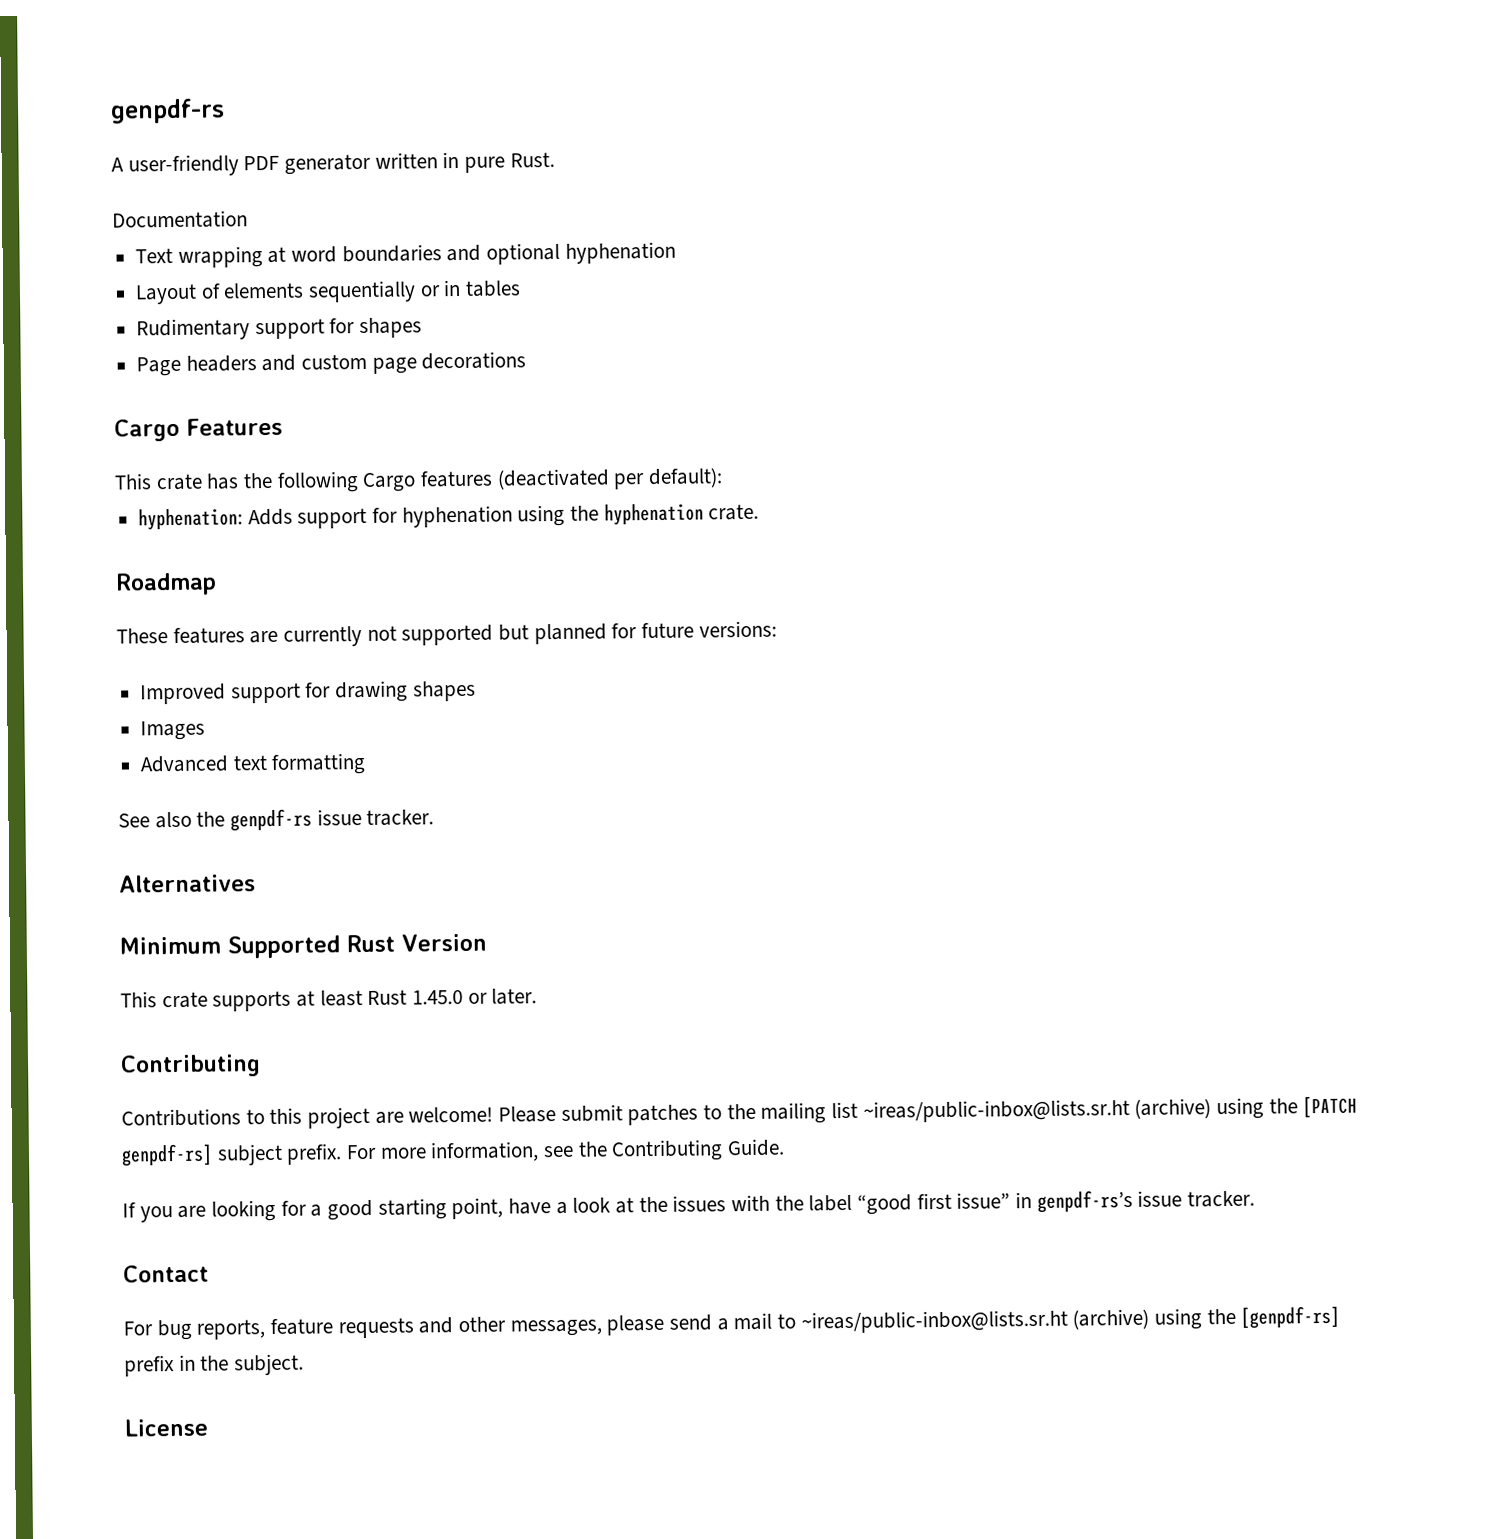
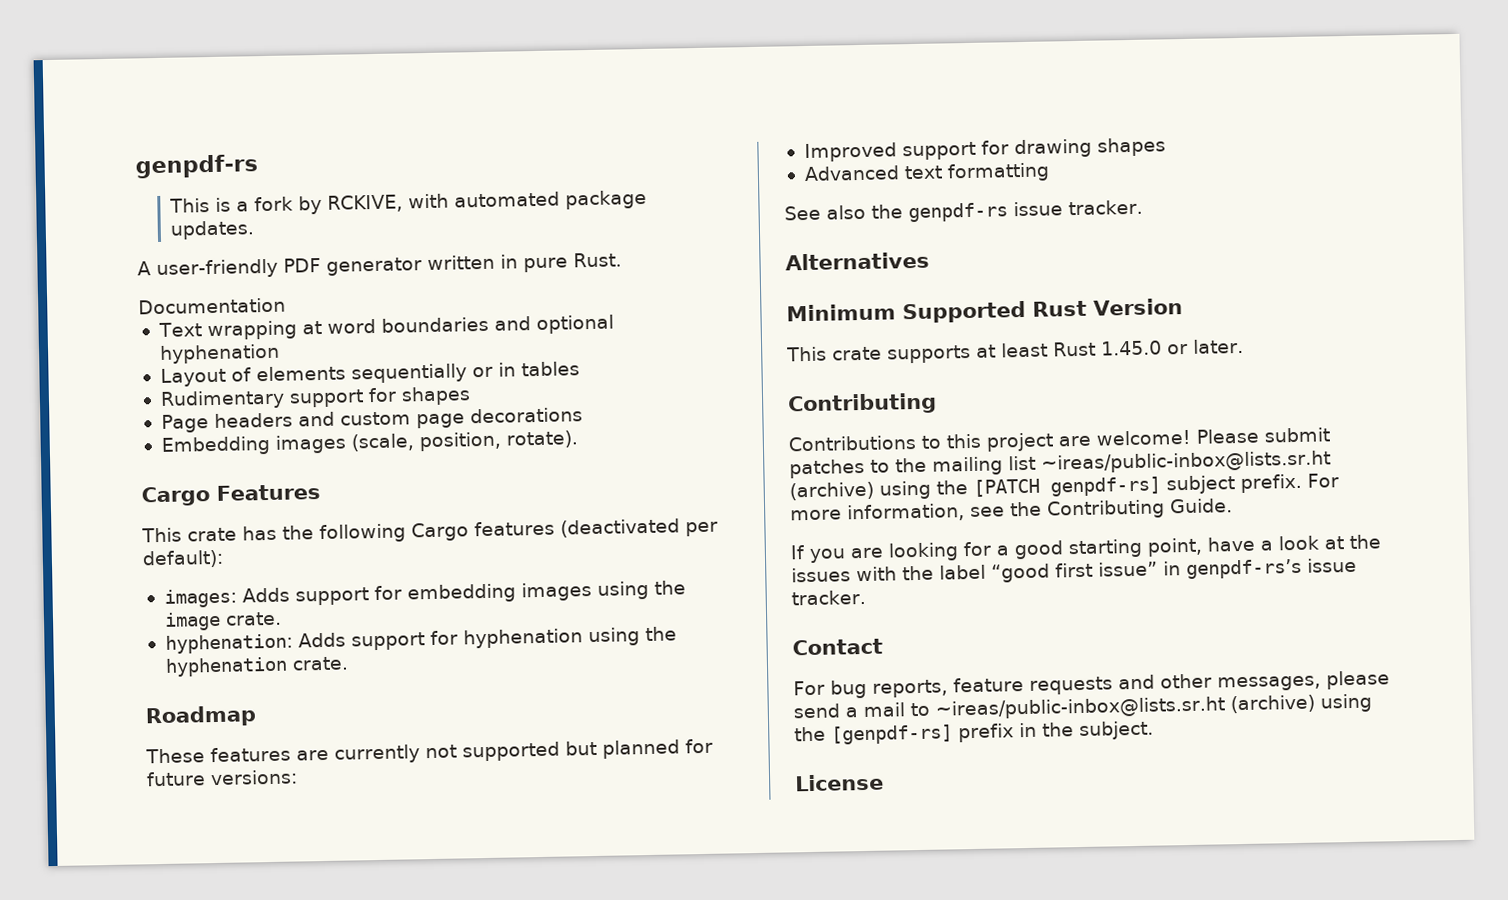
[110,98,225,124] genpdf-rs -> [135,154,258,179] [169,189,648,215] [170,220,255,240] genpdf-rs // This is a fork by RCKIVE, with automated package updates.
(527, 360) none -> [160,430,578,456] // Embedding images (scale, position, rotate).
(724, 478) none -> [163,580,686,608] [163,611,282,631] // images: Adds support for embedding images using the image crate.
[140,720,206,741] // Images -> (1166, 147) none

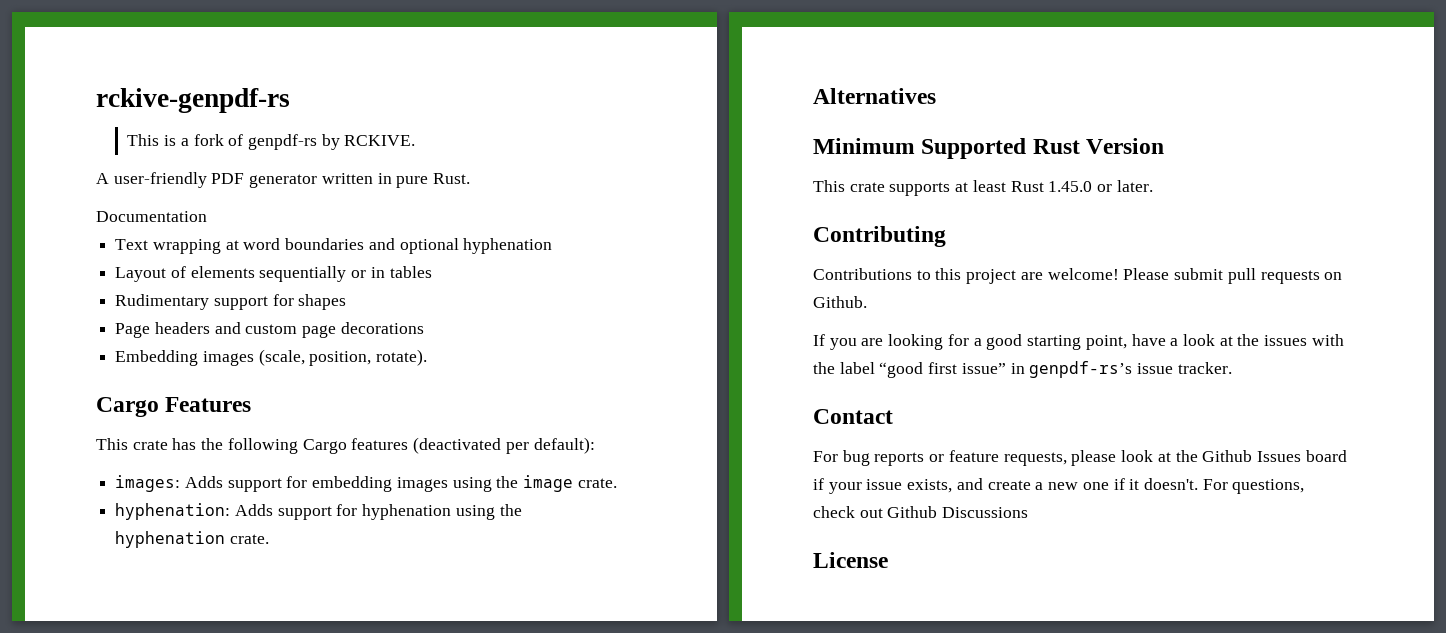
[135,154,258,179] genpdf-rs -> [96,88,290,113] rckive-genpdf-rs
[298,189,648,215] [170,220,255,240] by RCKIVE, with automated package updates. -> [228,134,416,150] of genpdf-rs by RCKIVE.
[145,705,257,728] [145,738,713,764] [146,769,298,787] [803,137,1166,163] [803,162,1050,183] [784,199,1143,223] // Roadmap // These features are currently not supported but planned for future versions: // Improved support for drawing shapes // Advanced text formatting // See also the genpdf-rs issue tracker. -> (269, 539) none
[789,450,1331,479] [789,473,1339,501] [790,498,1233,523] patches to the mailing list ~ireas/public-inbox@lists.sr.ht (archive) using the [PATCH genpdf-rs] subject prefix. For more information, see the Contributing Guide. -> [1227,268,1343,284] [813,296,867,308] pull requests on Github.
[871,670,1390,698] [793,693,1372,720] [794,720,1154,745] reports, feature requests and other messages, please send a mail to ~ireas/public-inbox@lists.sr.ht (archive) using the [genpdf-rs] prefix in the subject. -> [874,450,1347,466] [813,478,1305,494] [813,506,1029,518] reports or feature requests, please look at the Github Issues board if your issue exists, and create a new one if it doesn't. For questions, check out Github Discussions

